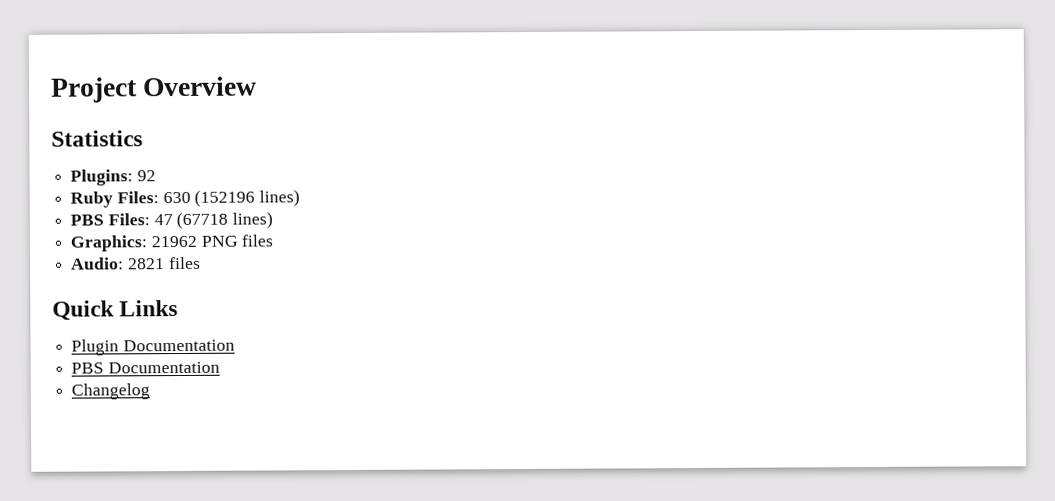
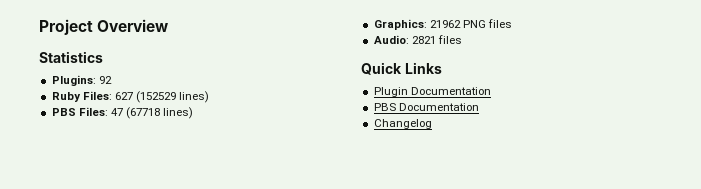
[162,189,256,207] 630 (152196 -> [114,91,176,103] 627 (152529

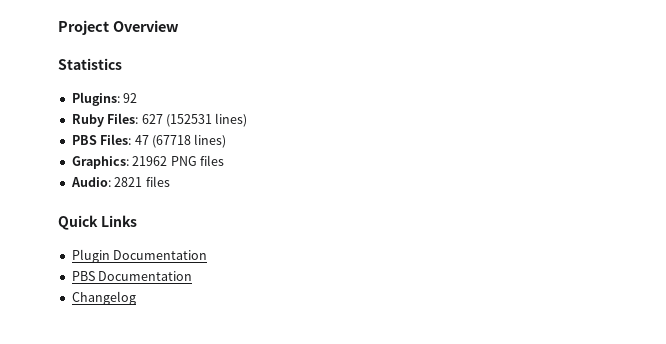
[135,91,176,103] (152529 -> [165,114,212,127] (152531

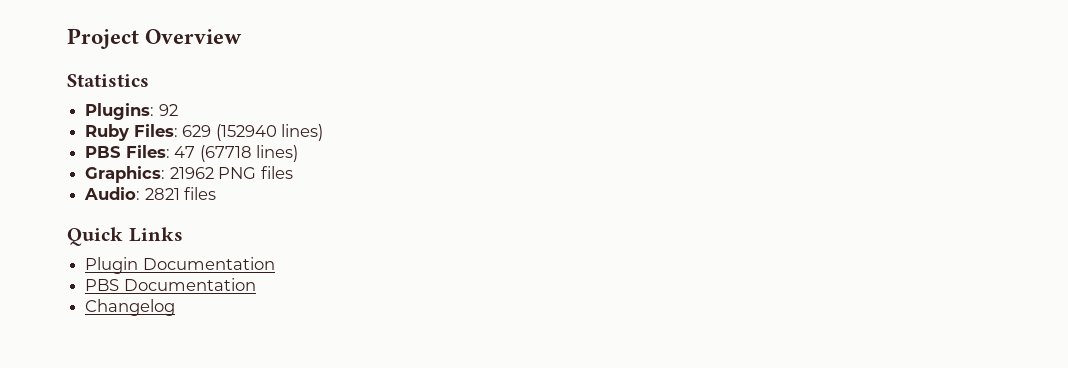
[141,114,212,127] 627 (152531 -> [182,124,277,141] 629 (152940

